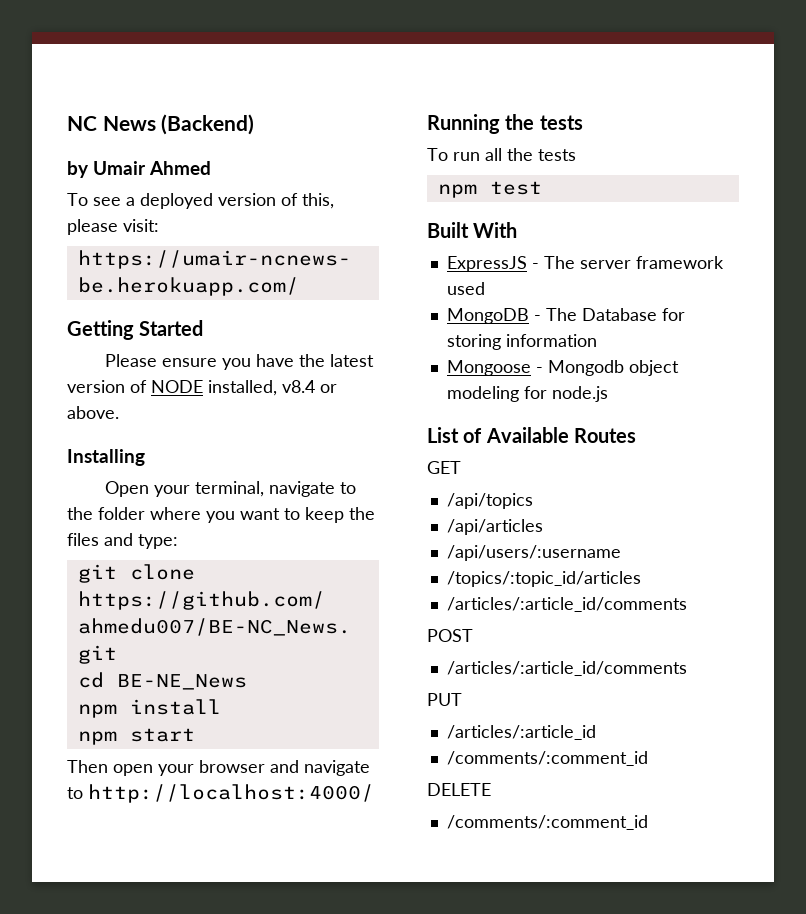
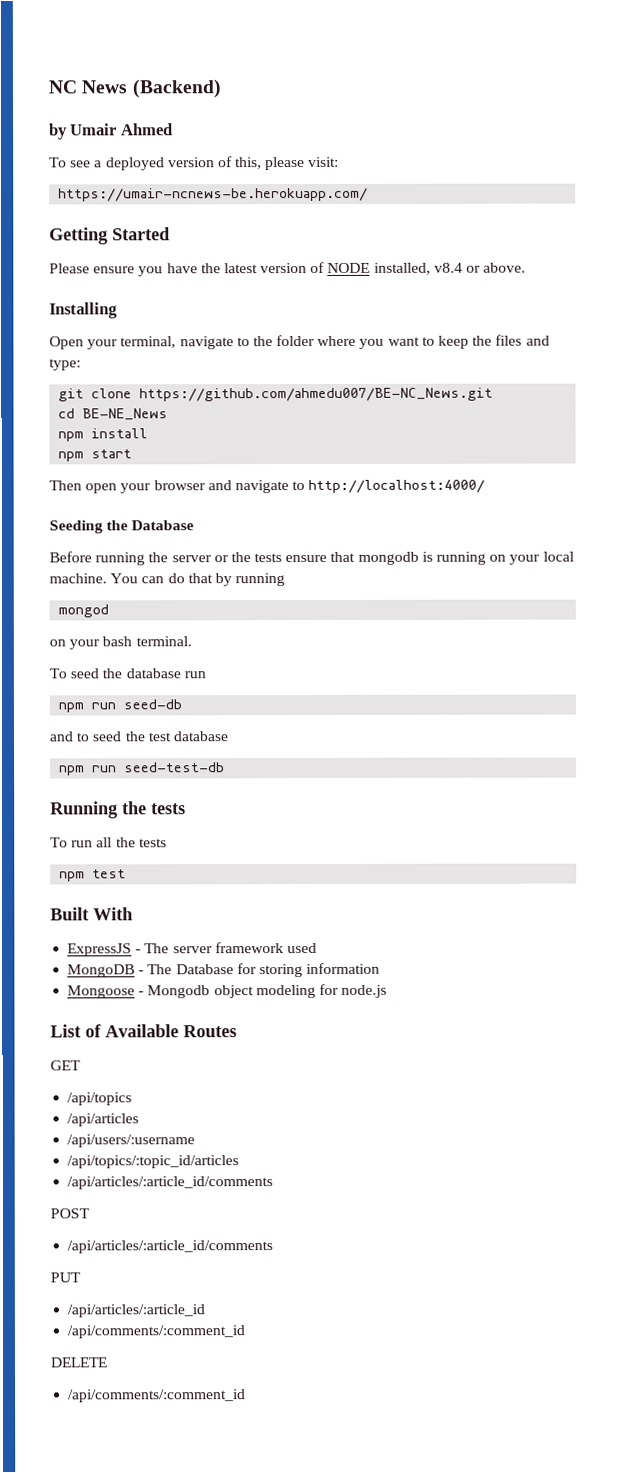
(374, 793) none -> [49,520,195,534] [49,551,574,566] [49,573,286,587] [58,604,110,618] [49,636,192,650] [49,668,206,679] [58,699,183,713] [49,731,229,742] [59,762,226,776] // Seeding the Database // Before running the server or the tests ensure that mongodb is running on your local machine. You can do that by running // mongod // on your bash terminal. // To seed the database run // npm run seed-db // and to seed the test database // npm run seed-test-db
[446,571,641,587] [446,597,687,612] /topics/:topic_id/articles // /articles/:article_id/comments -> [67,1155,240,1169] [67,1176,274,1190] /api/topics/:topic_id/articles // /api/articles/:article_id/comments
[446,661,687,676] /articles/:article_id/comments -> [67,1240,274,1254] /api/articles/:article_id/comments
[446,725,596,740] [446,751,648,766] /articles/:article_id // /comments/:comment_id -> [67,1304,206,1318] [67,1325,246,1339] /api/articles/:article_id // /api/comments/:comment_id
[446,815,648,830] /comments/:comment_id -> [68,1389,247,1403] /api/comments/:comment_id

